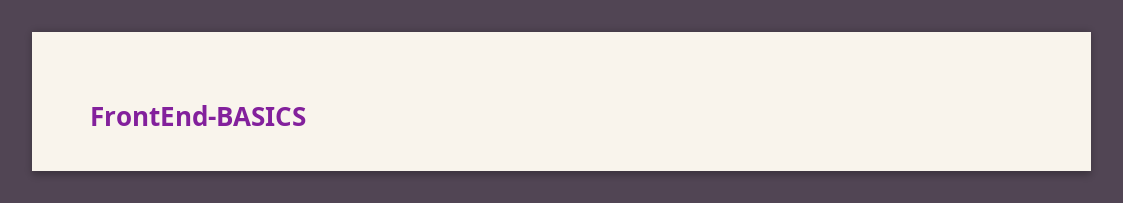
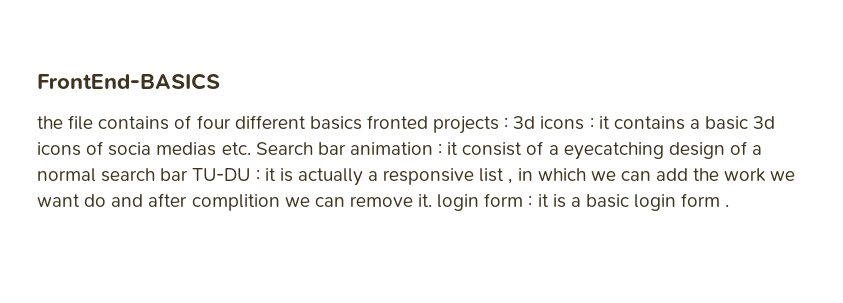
(306, 115) none -> [37,115,776,134] [37,141,763,160] [37,168,796,186] [37,193,730,211] // the file contains of four different basics fronted projects : 3d icons : it contains a basic 3d icons of socia medias etc. Search bar animation : it consist of a eyecatching design of a normal search bar TU-DU : it is actually a responsive list , in which we can add the work we want do and after complition we can remove it. login form : it is a basic login form .

